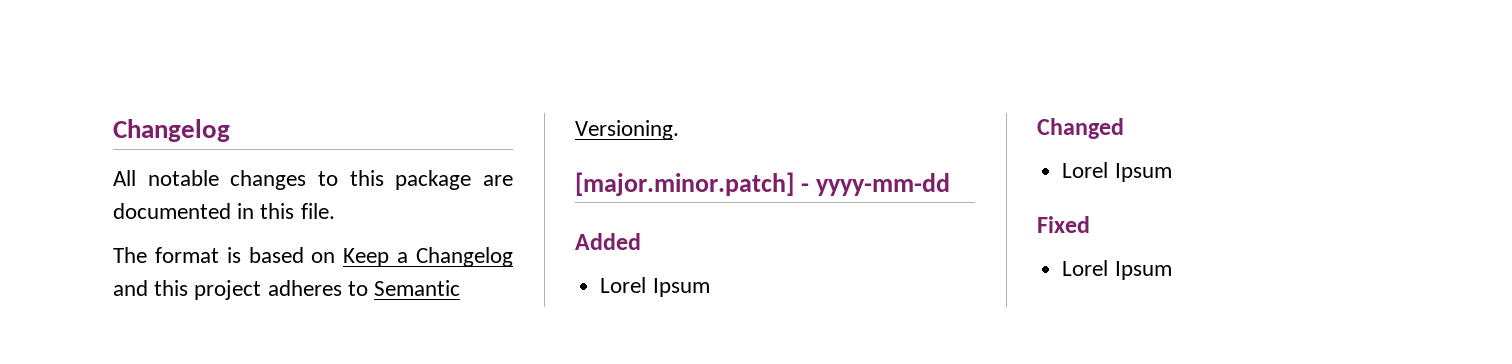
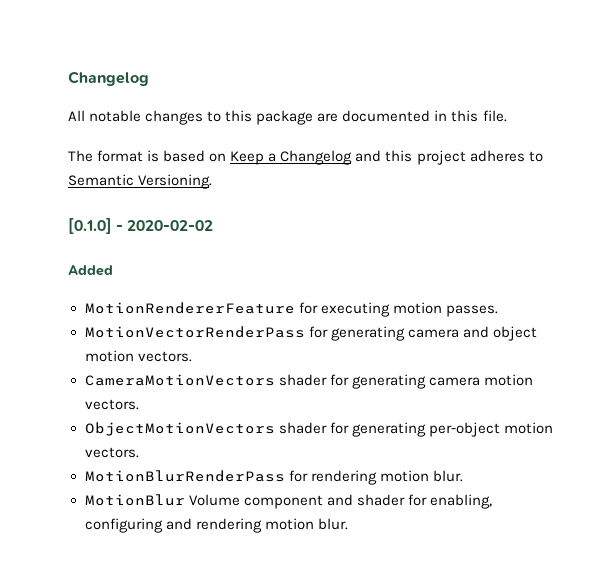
[575,172,950,196] [575,233,641,250] [600,277,710,297] [1037,118,1124,139] [1062,162,1172,182] [1037,216,1090,233] [1062,260,1172,280] [major.minor.patch] - yyyy-mm-dd // Added // Lorel Ipsum // Changed // Lorel Ipsum // Fixed // Lorel Ipsum -> [68,218,214,234] [68,265,113,276] [84,302,498,317] [84,326,537,341] [84,350,192,362] [84,374,533,389] [84,399,139,410] [84,422,553,437] [84,447,139,458] [84,470,463,485] [84,494,492,509] [84,518,348,533] [0.1.0] - 2020-02-02 // Added // MotionRendererFeature for executing motion passes. // MotionVectorRenderPass for generating camera and object motion vectors. // CameraMotionVectors shader for generating camera motion vectors. // ObjectMotionVectors shader for generating per-object motion vectors. // MotionBlurRenderPass for rendering motion blur. // MotionBlur Volume component and shader for enabling, configuring and rendering motion blur.

